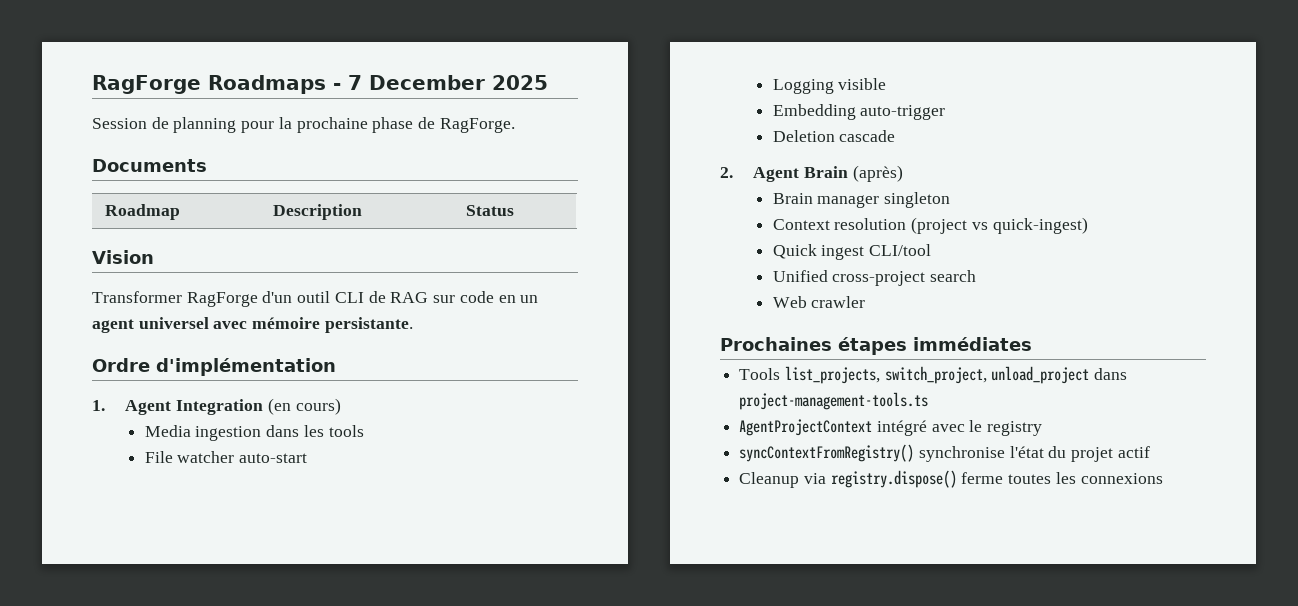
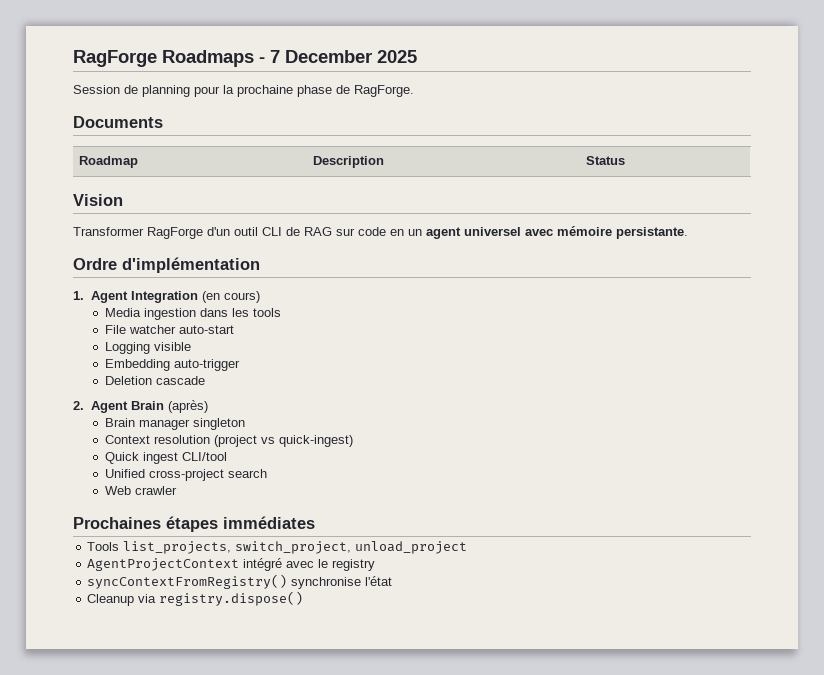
[1094,368,1128,380] [739,392,929,410] dans project-management-tools.ts -> (468, 547) none
[1048,446,1150,462] du projet actif -> (393, 581) none
[961,472,1163,484] ferme toutes les connexions -> (304, 598) none

